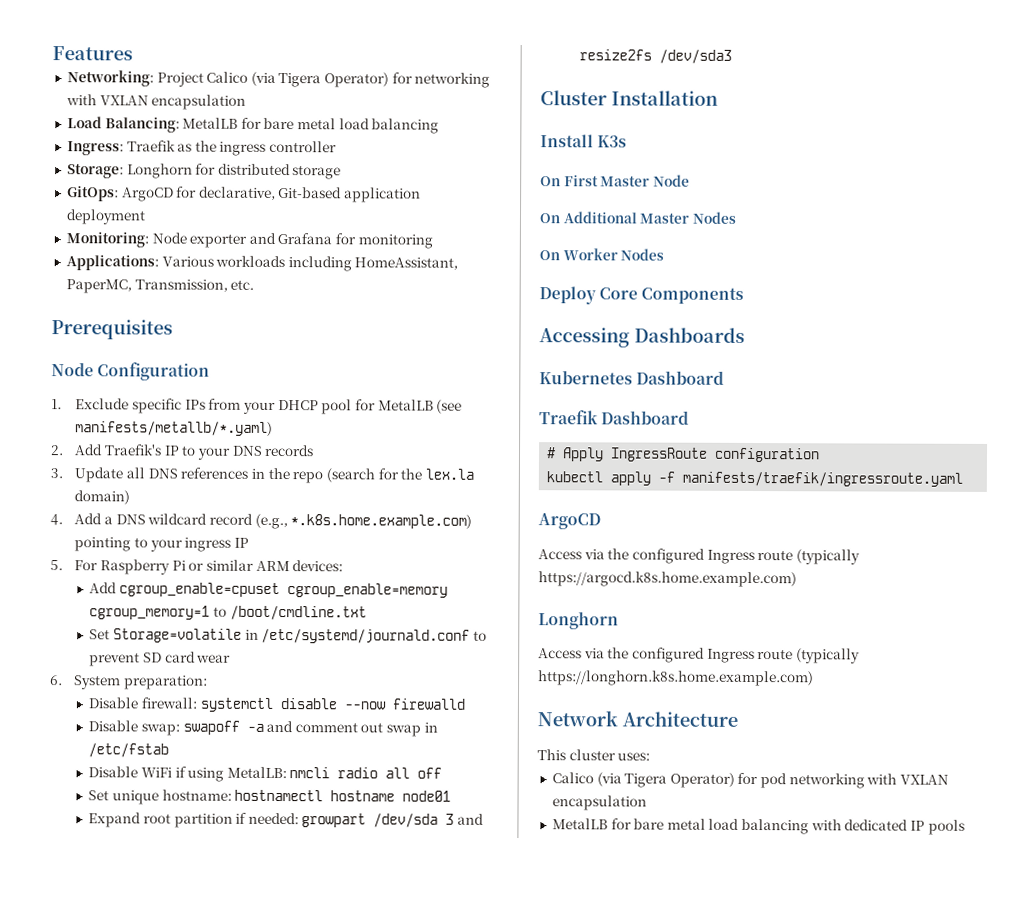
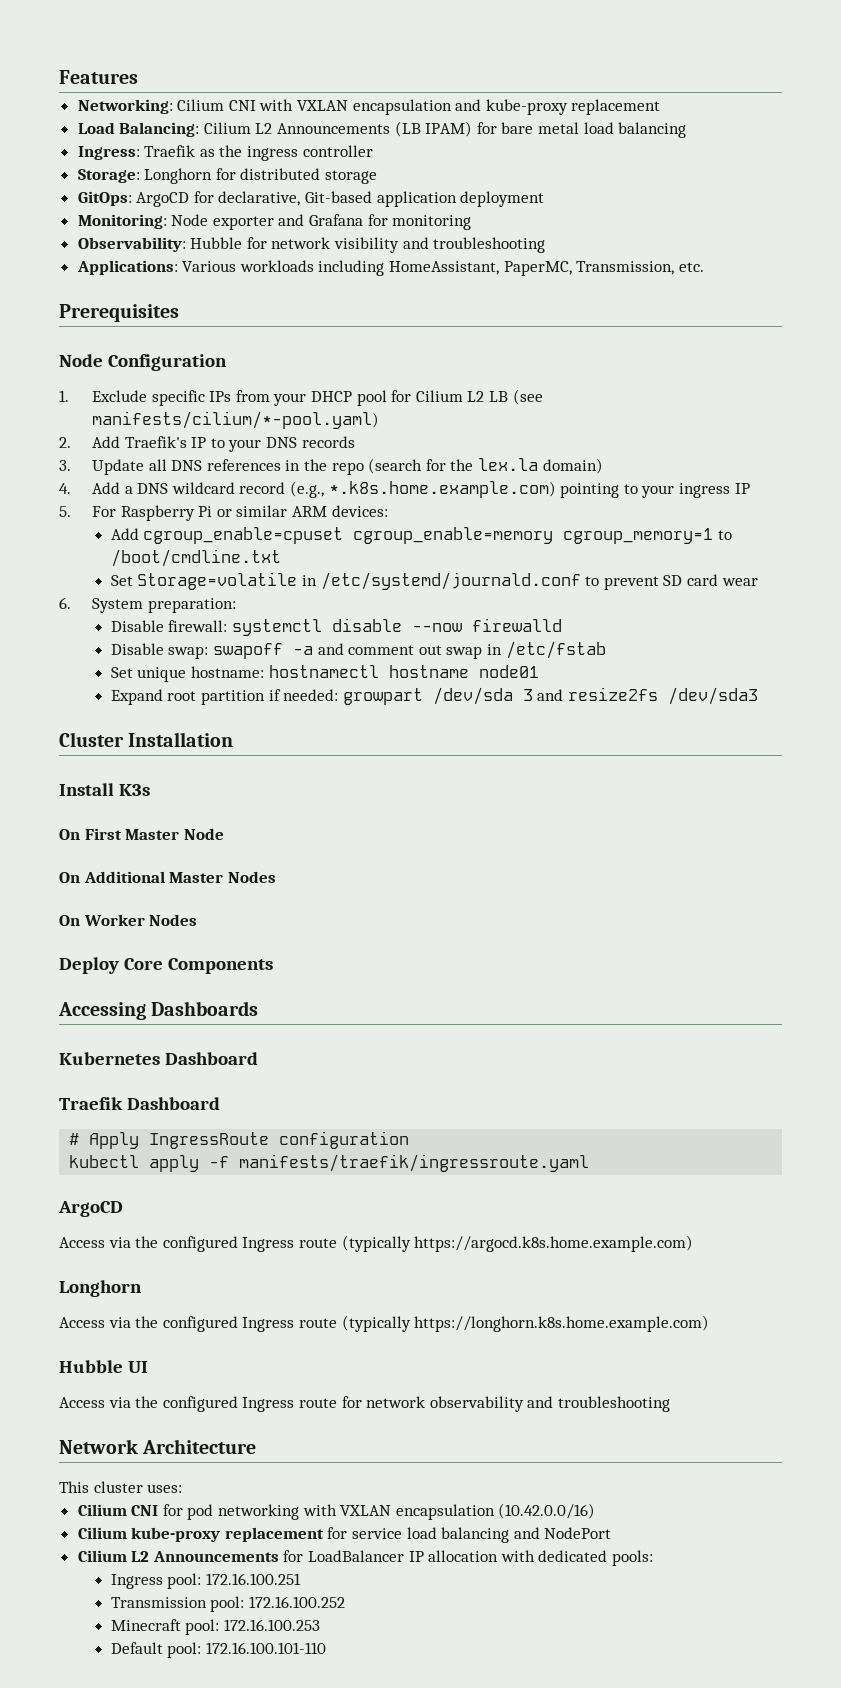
[156,71,491,88] [65,94,247,110] Project Calico (via Tigera Operator) for networking with VXLAN encapsulation -> [177,99,661,115] Cilium CNI with VXLAN encapsulation and kube-proxy replacement
[182,117,239,129] MetalLB -> [203,121,473,137] Cilium L2 Announcements (LB IPAM)
(433, 241) none -> [77,237,546,253] // Observability: Hubble for network visibility and troubleshooting
[377,399,463,414] [75,421,274,436] MetalLB (see manifests/metallb/*.yaml) -> [415,389,543,405] [92,411,380,429] Cilium L2 LB (see manifests/cilium/*-pool.yaml)
[88,766,443,782] // Disable WiFi if using MetalLB: nmcli radio all off -> (606, 650) none
(814, 678) none -> [59,1360,148,1373] [59,1396,670,1412] // Hubble UI // Access via the configured Ingress route for network observability and troubleshooting
[551,772,735,788] Calico (via Tigera Operator) -> [77,1504,159,1516] Cilium CNI
[551,818,965,835] // MetalLB for bare metal load balancing with dedicated IP pools -> [498,1503,596,1519] [77,1527,612,1543] [77,1550,654,1566] [110,1573,302,1589] [110,1596,346,1612] [110,1619,321,1635] [110,1642,327,1658] (10.42.0.0/16) // Cilium kube-proxy replacement for service load balancing and NodePort // Cilium L2 Announcements for LoadBalancer IP allocation with dedicated pools: // Ingress pool: 172.16.100.251 // Transmission pool: 172.16.100.252 // Minecraft pool: 172.16.100.253 // Default pool: 172.16.100.101-110

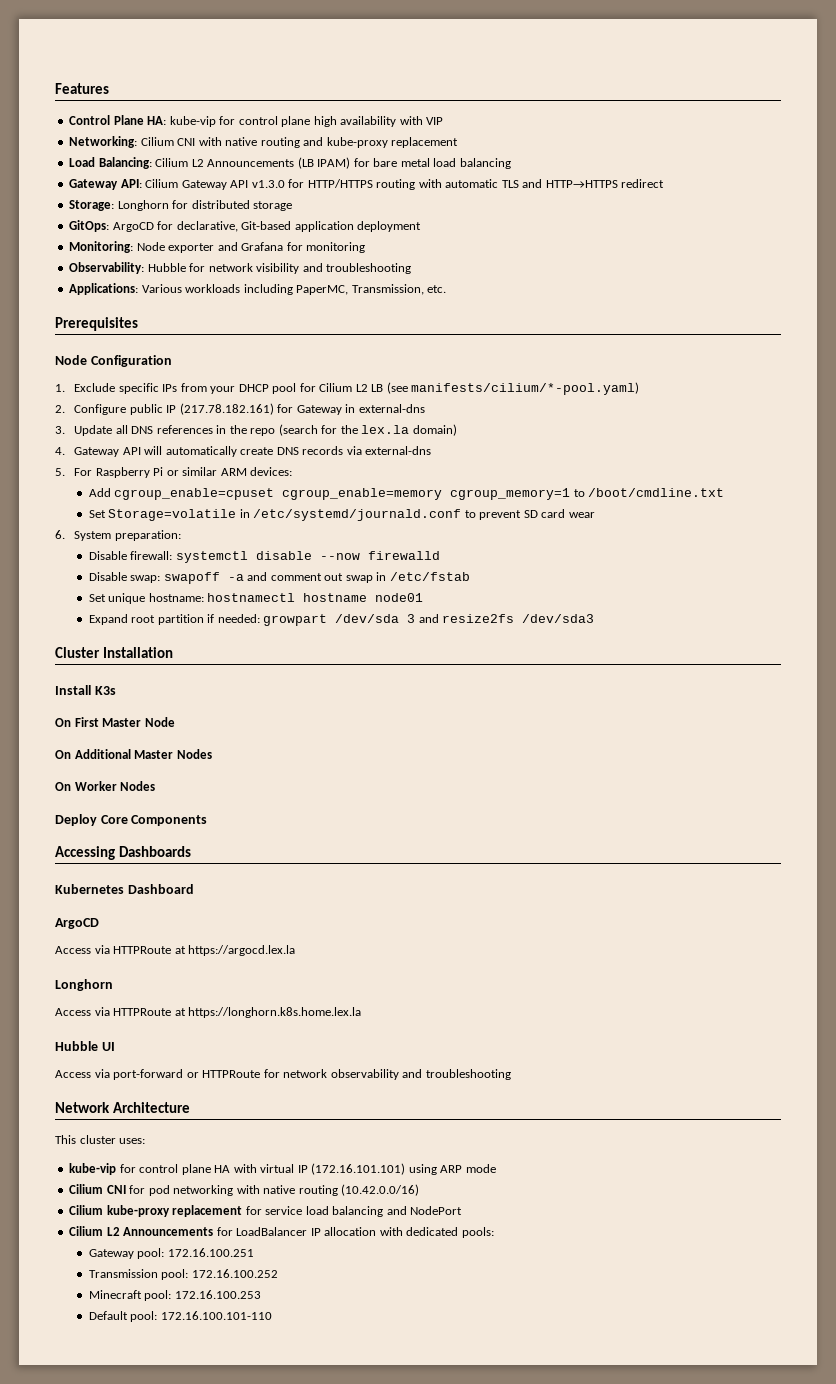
(138, 77) none -> [69,115,444,127] // Control Plane HA: kube-vip for control plane high availability with VIP
[297,99,452,115] VXLAN encapsulation -> [225,137,300,148] native routing
[77,145,373,161] Ingress: Traefik as the ingress controller -> [69,179,665,190] Gateway API: Cilium Gateway API v1.3.0 for HTTP/HTTPS routing with automatic TLS and HTTP→HTTPS redirect
[389,261,500,275] HomeAssistant, -> (293, 289) none
[92,436,355,452] Add Traefik's IP to your DNS records -> [74,403,425,415] Configure public IP (217.78.182.161) for Gateway in external-dns
[92,481,750,498] Add a DNS wildcard record (e.g., *.k8s.home.example.com) pointing to your ingress IP -> [74,446,432,457] Gateway API will automatically create DNS records via external-dns
[59,1097,220,1110] [69,1131,410,1149] [69,1154,590,1172] [58,1201,123,1217] [59,1235,694,1252] [59,1280,142,1297] [59,1315,710,1332] Traefik Dashboard // # Apply IngressRoute configuration // kubectl apply -f manifests/traefik/ingressroute.yaml // ArgoCD // Access via the configured Ingress route (typically https://argocd.k8s.home.example.com) // Longhorn // Access via the configured Ingress route (typically https://longhorn.k8s.home.example.com) -> [55,918,99,929] [55,945,296,956] [55,979,113,991] [55,1007,362,1018] ArgoCD // Access via HTTPRoute at https://argocd.lex.la // Longhorn // Access via HTTPRoute at https://longhorn.k8s.home.lex.la
[135,1396,337,1412] the configured Ingress route -> [113,1069,261,1080] port-forward or HTTPRoute
(183, 1488) none -> [69,1163,496,1175] // kube-vip for control plane HA with virtual IP (172.16.101.101) using ARP mode
[340,1504,495,1520] VXLAN encapsulation -> [263,1185,338,1196] native routing
[110,1574,163,1589] Ingress -> [88,1249,134,1259] Gateway

